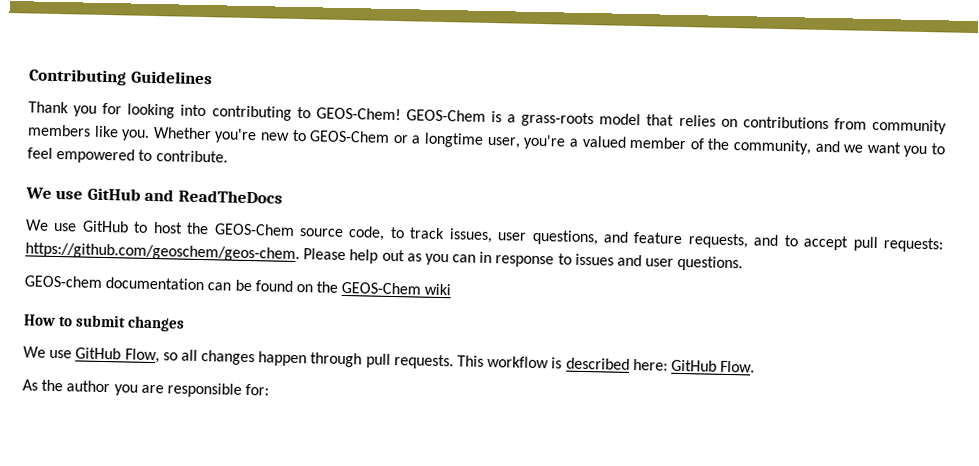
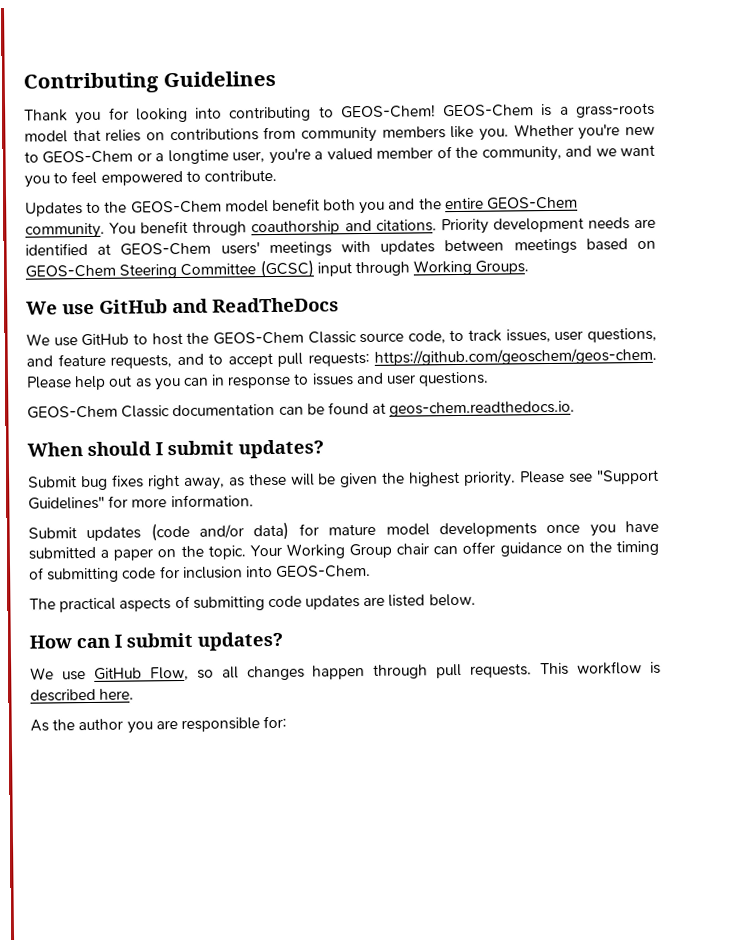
(228, 156) none -> [25,196,579,217] [25,217,657,239] [25,238,656,257] [25,259,530,279] // Updates to the GEOS-Chem model benefit both you and the entire GEOS-Chem community. You benefit through coauthorship and citations. Priority development needs are identified at GEOS-Chem users' meetings with updates between meetings based on GEOS-Chem Steering Committee (GCSC) input through Working Groups.
(295, 229) none -> [307,331,357,344] Classic
[24,275,103,288] GEOS-chem -> [27,405,171,419] GEOS-Chem Classic
[295,281,452,296] [23,314,186,332] on the GEOS-Chem wiki // How to submit changes -> [372,400,576,417] [27,439,324,459] [28,469,659,491] [28,494,254,510] [28,520,659,542] [28,540,659,561] [29,564,372,583] [29,593,476,613] [29,631,283,651] at geos-chem.readthedocs.io. // When should I submit updates? // Submit bug fixes right away, as these will be given the highest priority. Please see "Support Guidelines" for more information. // Submit updates (code and/or data) for mature model developments once you have submitted a paper on the topic. Your Working Group chair can offer guidance on the timing of submitting code for inclusion into GEOS-Chem. // The practical aspects of submitting code updates are listed below. // How can I submit updates?
[632,358,756,373] here: GitHub Flow. -> [99,688,135,700] here.

